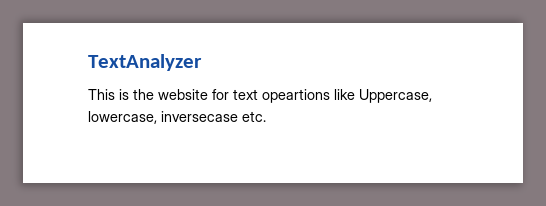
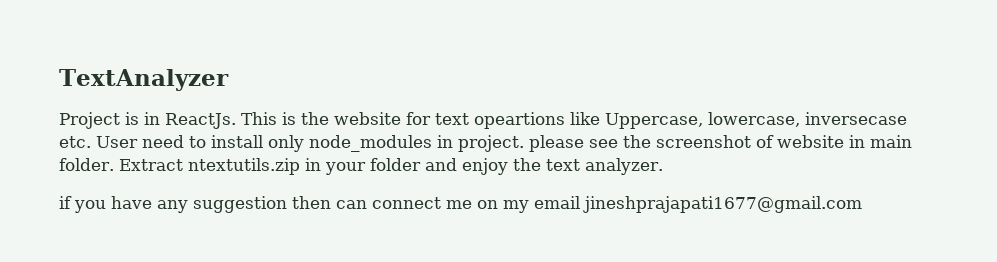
(202, 62) none -> [59,112,236,129] Project is in ReactJs.
(266, 116) none -> [96,135,912,152] [59,158,663,175] [59,196,862,213] User need to install only node_modules in project. please see the screenshot of website in main folder. Extract ntextutils.zip in your folder and enjoy the text analyzer. // if you have any suggestion then can connect me on my email jineshprajapati1677@gmail.com

